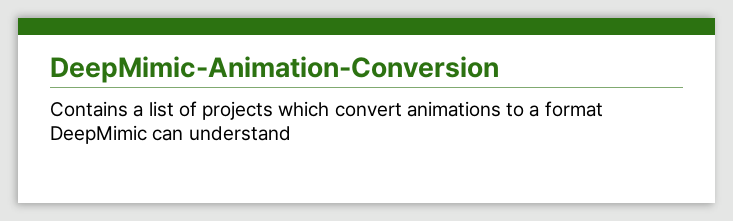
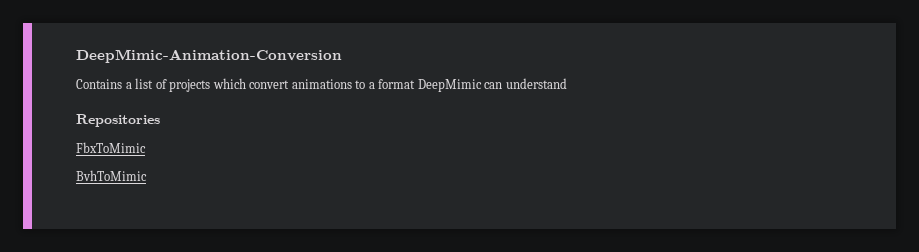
(291, 133) none -> [76,114,160,127] [76,142,146,153] [76,170,147,181] // Repositories // FbxToMimic // BvhToMimic

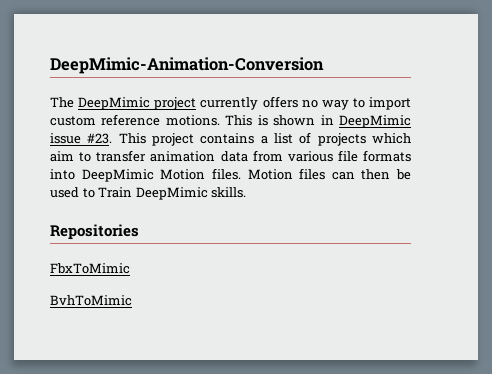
[76,79,122,89] Contains -> [50,96,411,110] [50,114,411,128] [50,133,255,146] The DeepMimic project currently offers no way to import custom reference motions. This is shown in DeepMimic issue #23. This project contains
[249,78,567,92] convert animations to a format DeepMimic can understand -> [50,150,411,162] [50,168,411,182] [50,187,247,200] aim to transfer animation data from various file formats into DeepMimic Motion files. Motion files can then be used to Train DeepMimic skills.

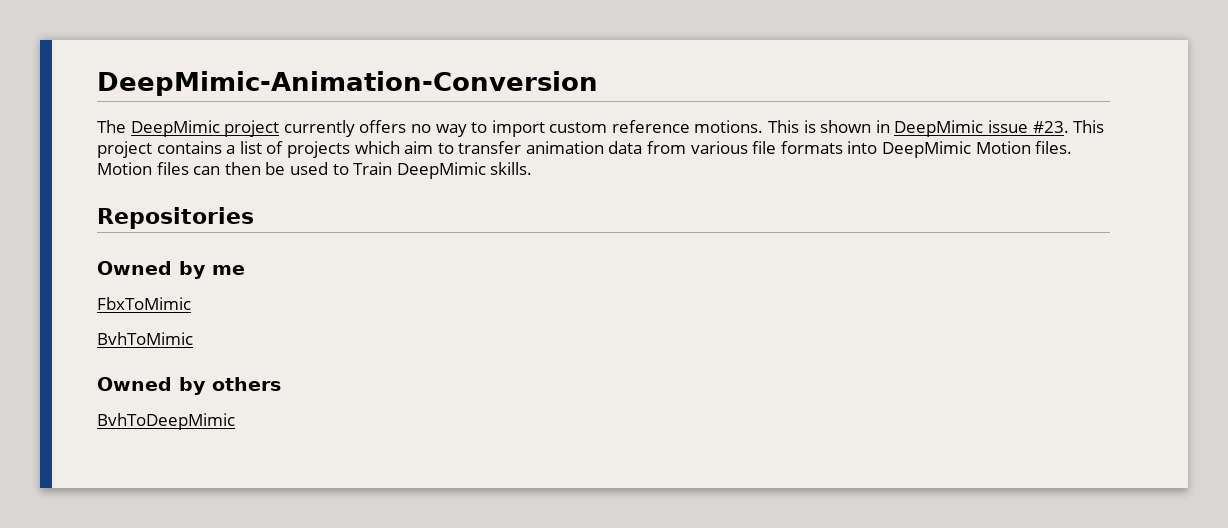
(139, 232) none -> [97,261,245,279] // Owned by me
(132, 300) none -> [97,377,281,395] [97,413,235,430] // Owned by others // BvhToDeepMimic

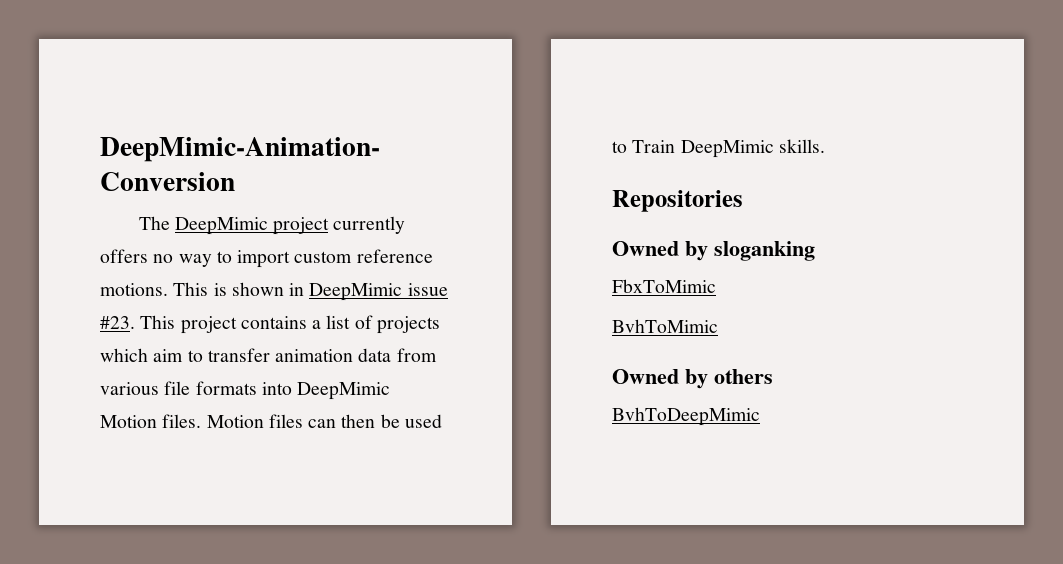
[212,265,245,275] me -> [714,241,815,261] sloganking

